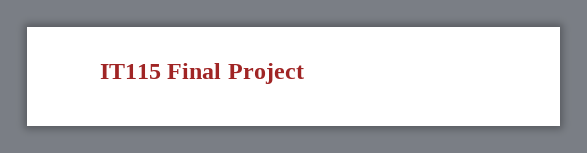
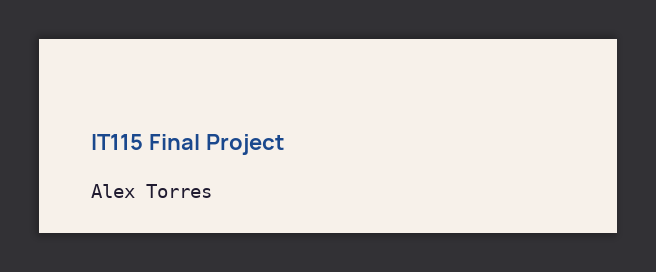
(304, 73) none -> [91,184,212,198] // Alex Torres

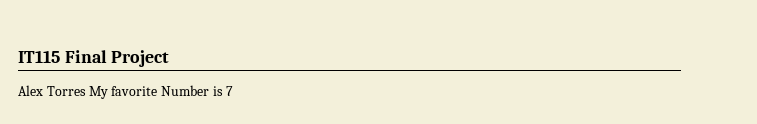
(212, 191) none -> [88,85,233,99] My favorite Number is 7

